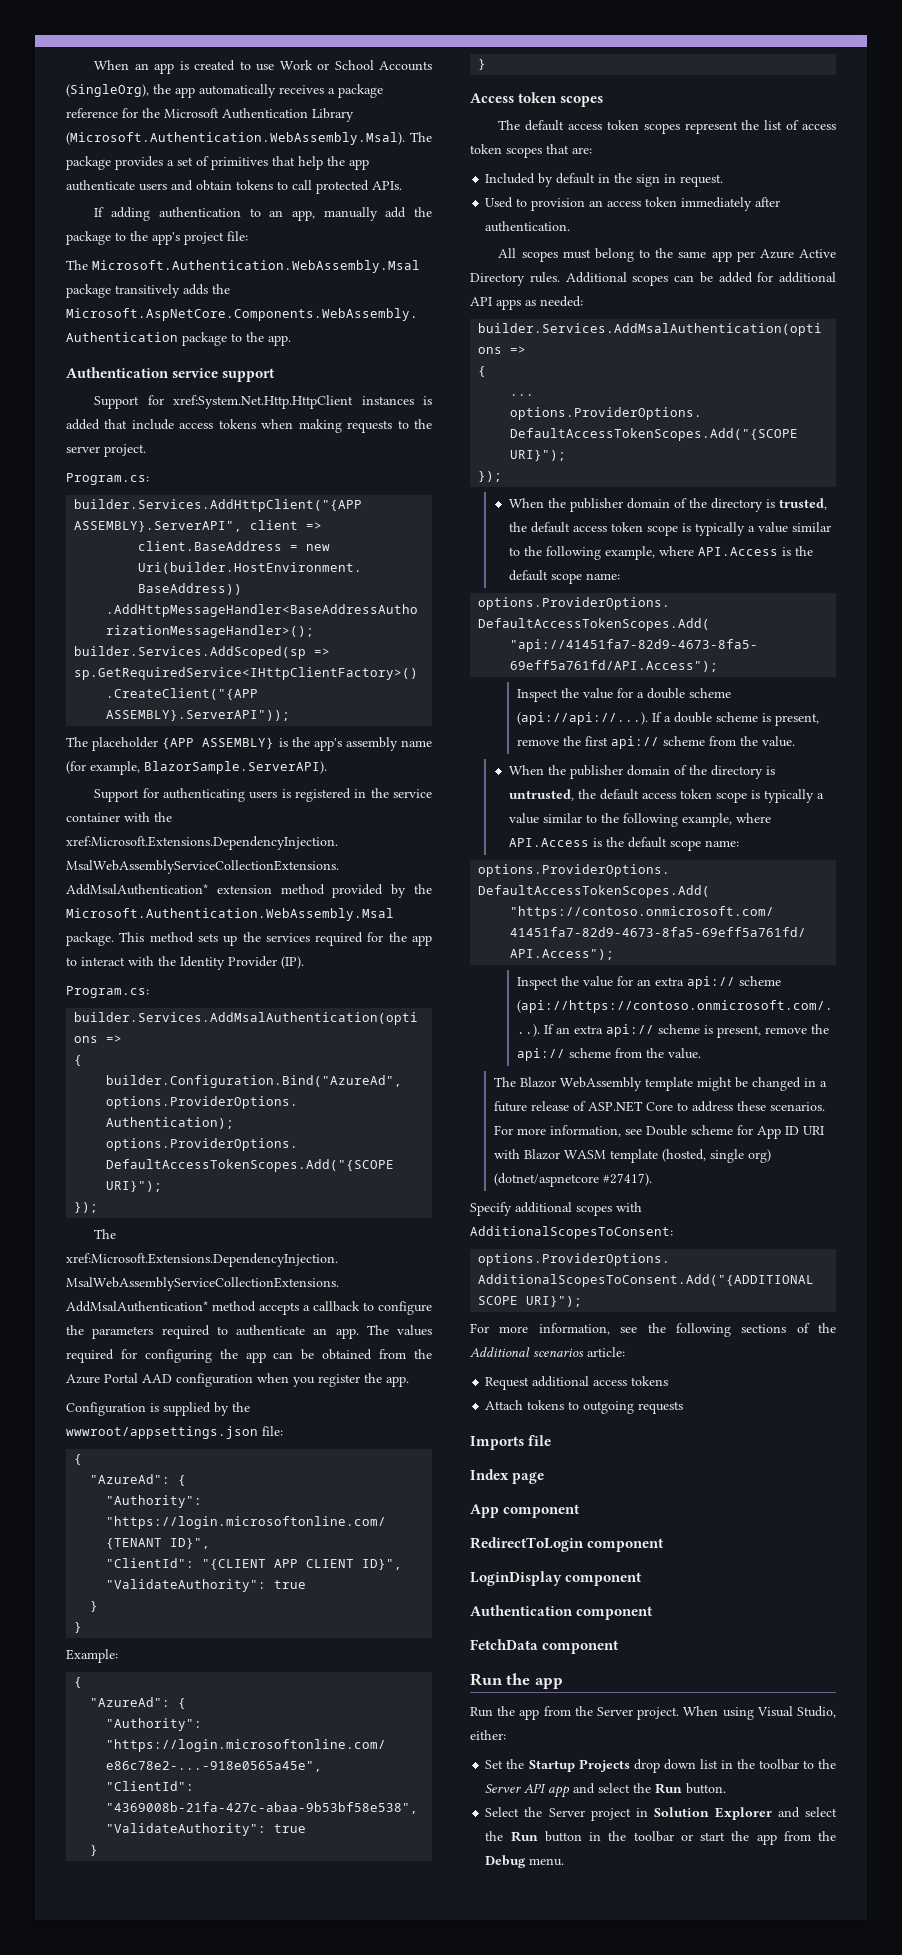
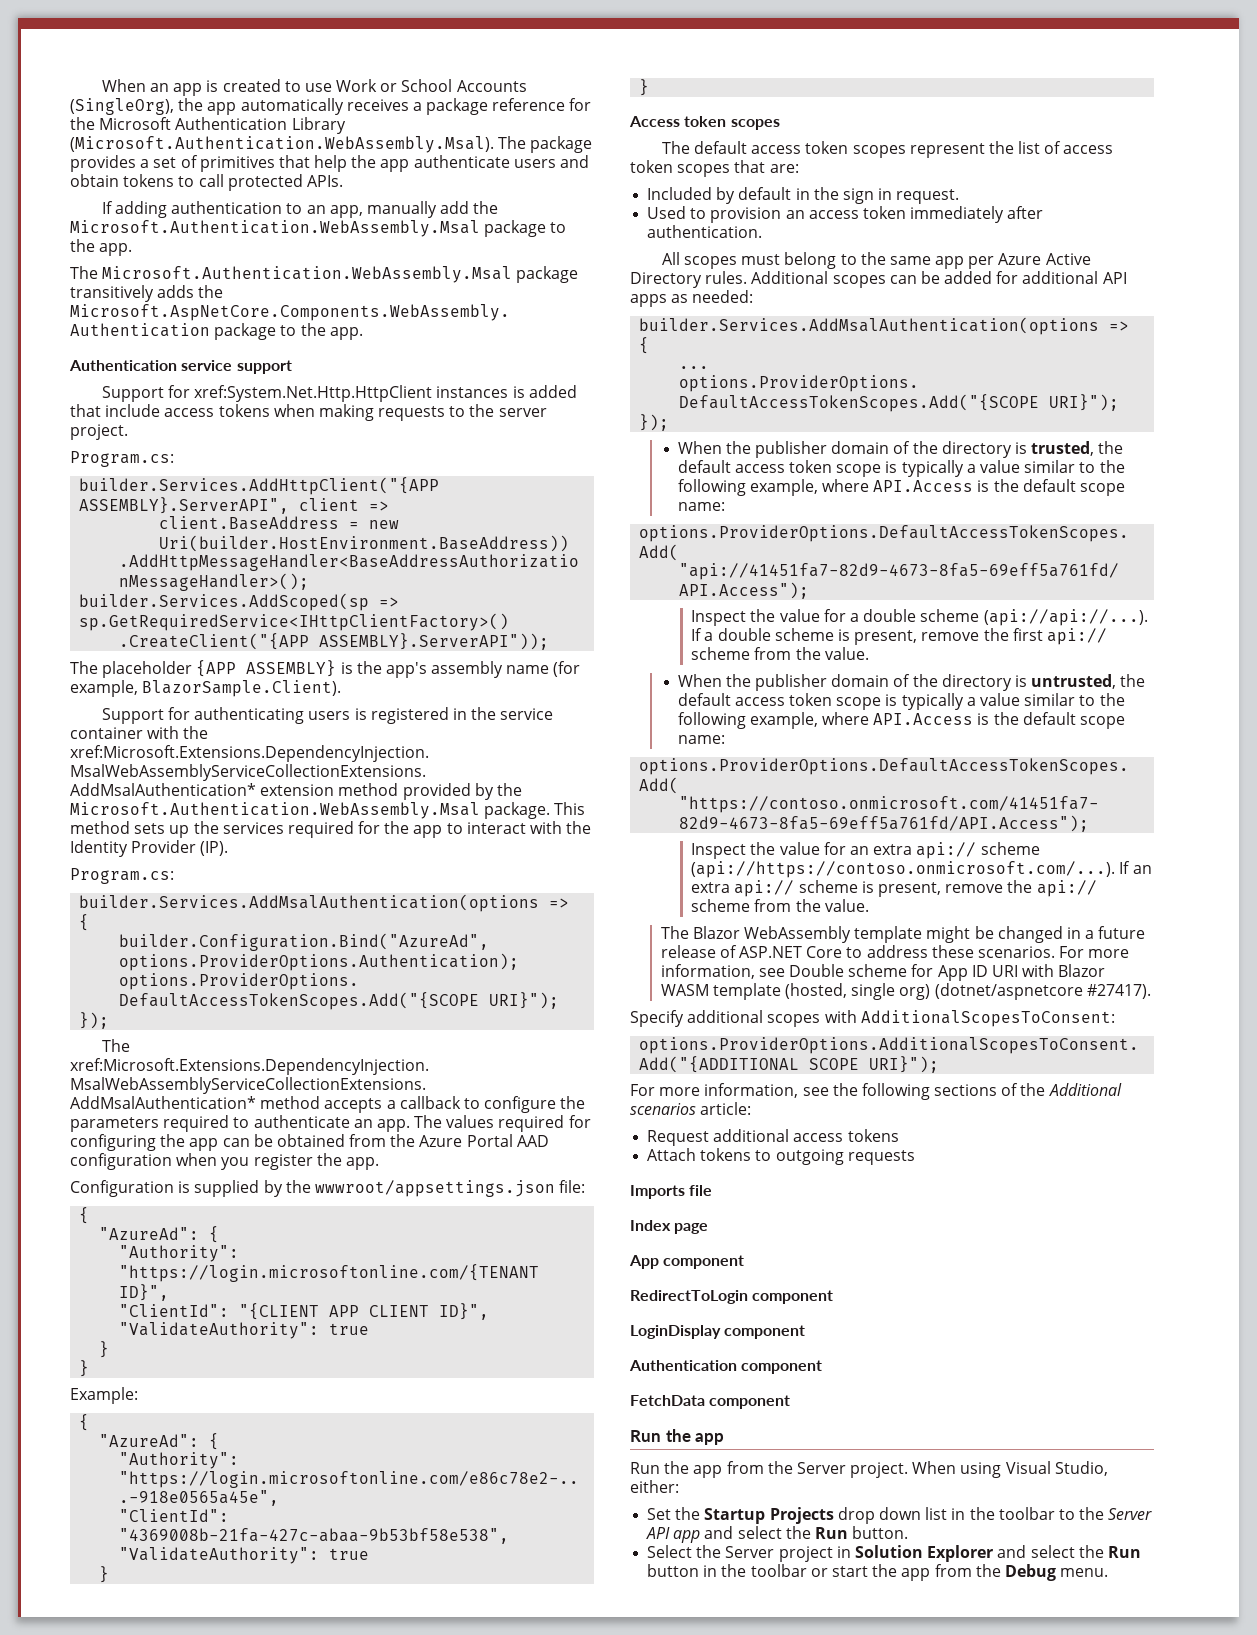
[66,231,248,245] package to the app's project file: -> [70,220,567,237] [70,239,133,256] Microsoft.Authentication.WebAssembly.Msal package to the app.
[144,761,327,774] BlazorSample.ServerAPI). -> [142,680,342,697] BlazorSample.Client).

